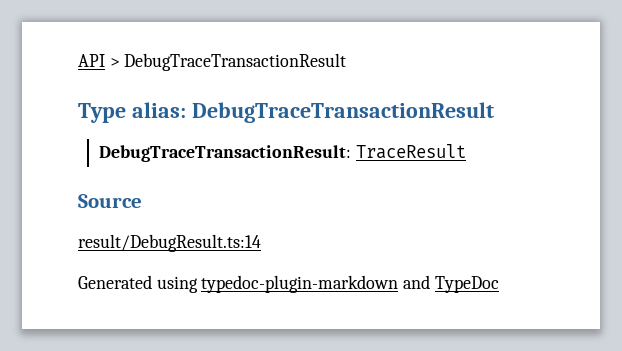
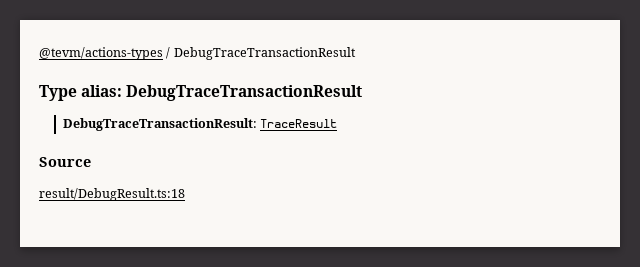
[78,54,120,67] API > -> [39,47,171,60] @tevm/actions-types /
[78,234,261,252] [78,275,499,293] result/DebugResult.ts:14 // Generated using typedoc-plugin-markdown and TypeDoc -> [39,188,185,201] result/DebugResult.ts:18

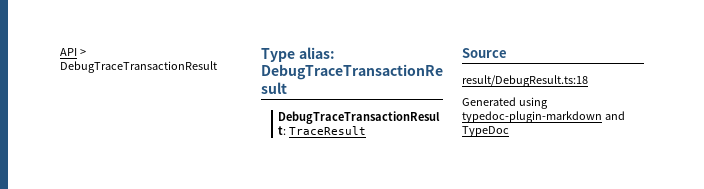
[39,47,171,60] @tevm/actions-types / -> [60,48,86,56] API >
(185, 194) none -> [462,97,548,109] [462,111,625,123] [462,126,509,137] // Generated using typedoc-plugin-markdown and TypeDoc

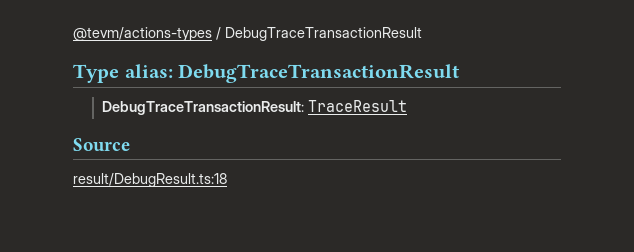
[60,48,86,56] API > -> [73,27,221,41] @tevm/actions-types /
[462,97,548,109] [462,111,625,123] [462,126,509,137] // Generated using typedoc-plugin-markdown and TypeDoc -> (227, 180) none

